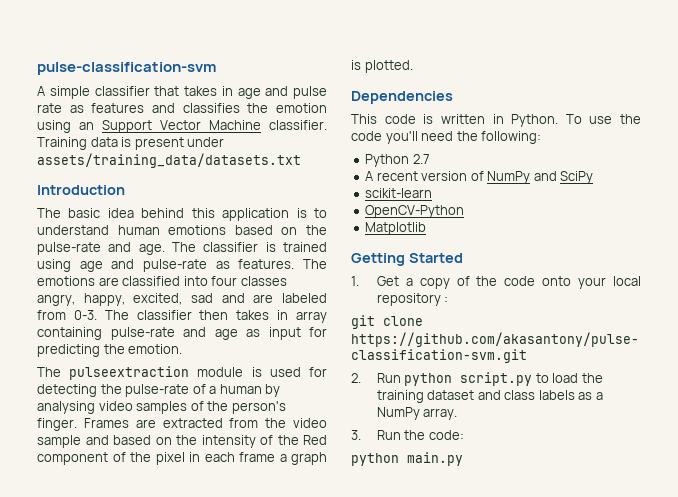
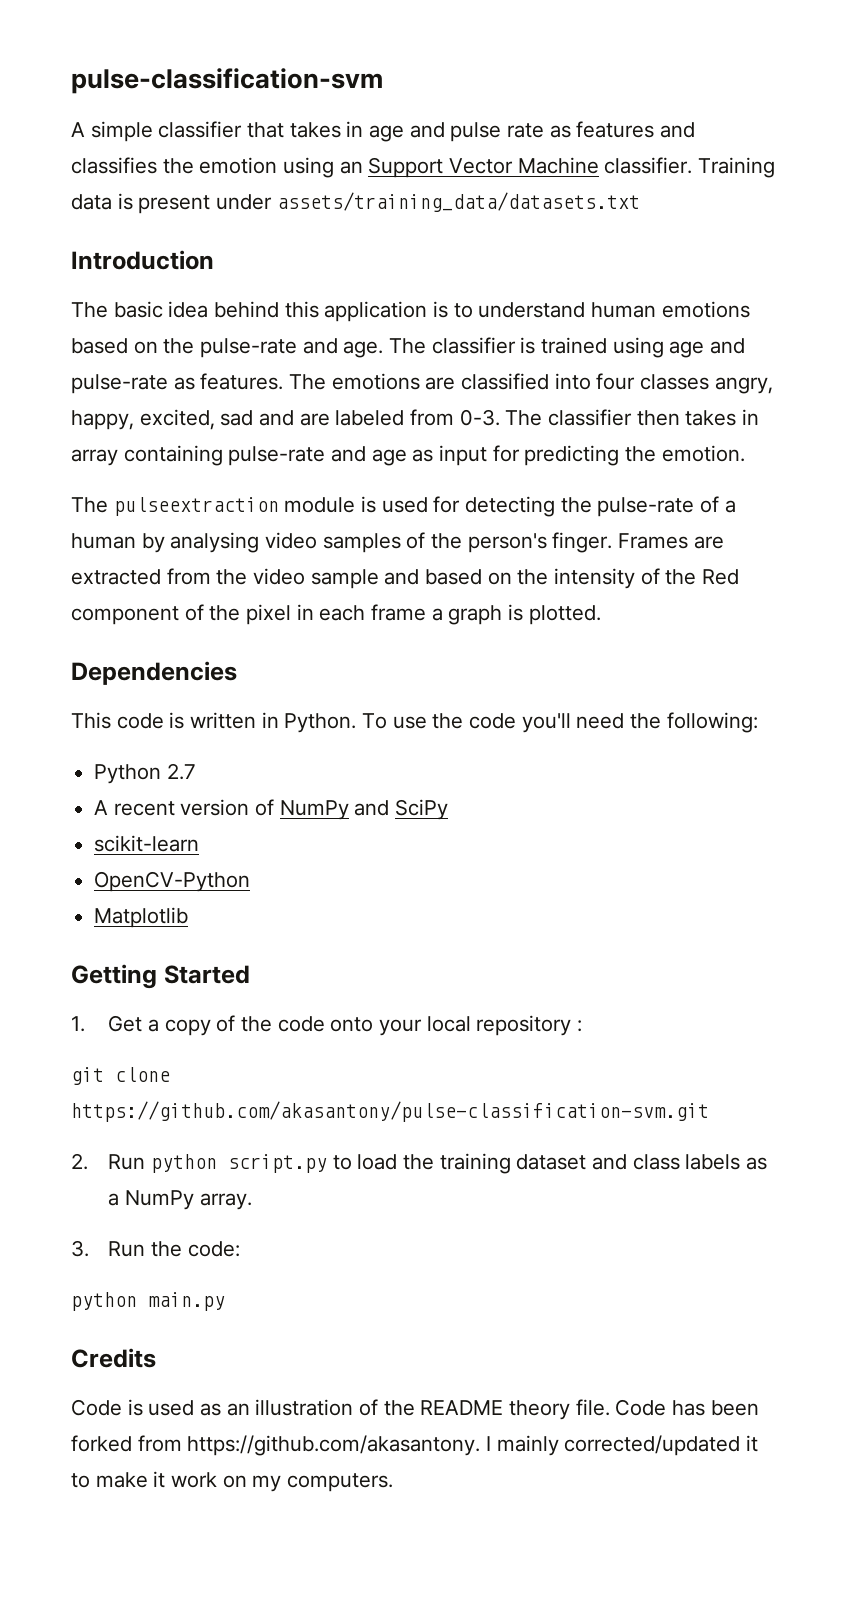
(463, 459) none -> [71,1348,156,1368] [71,1399,759,1420] [71,1435,759,1456] [71,1471,394,1492] // Credits // Code is used as an illustration of the README theory file. Code has been forked from https://github.com/akasantony. I mainly corrected/updated it to make it work on my computers.

